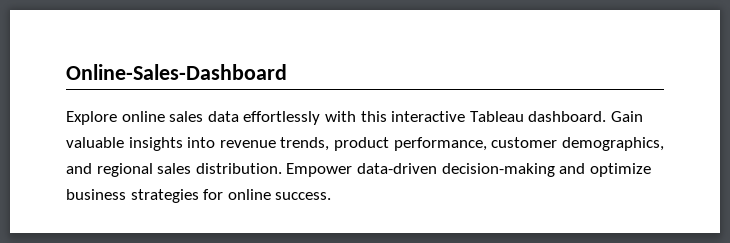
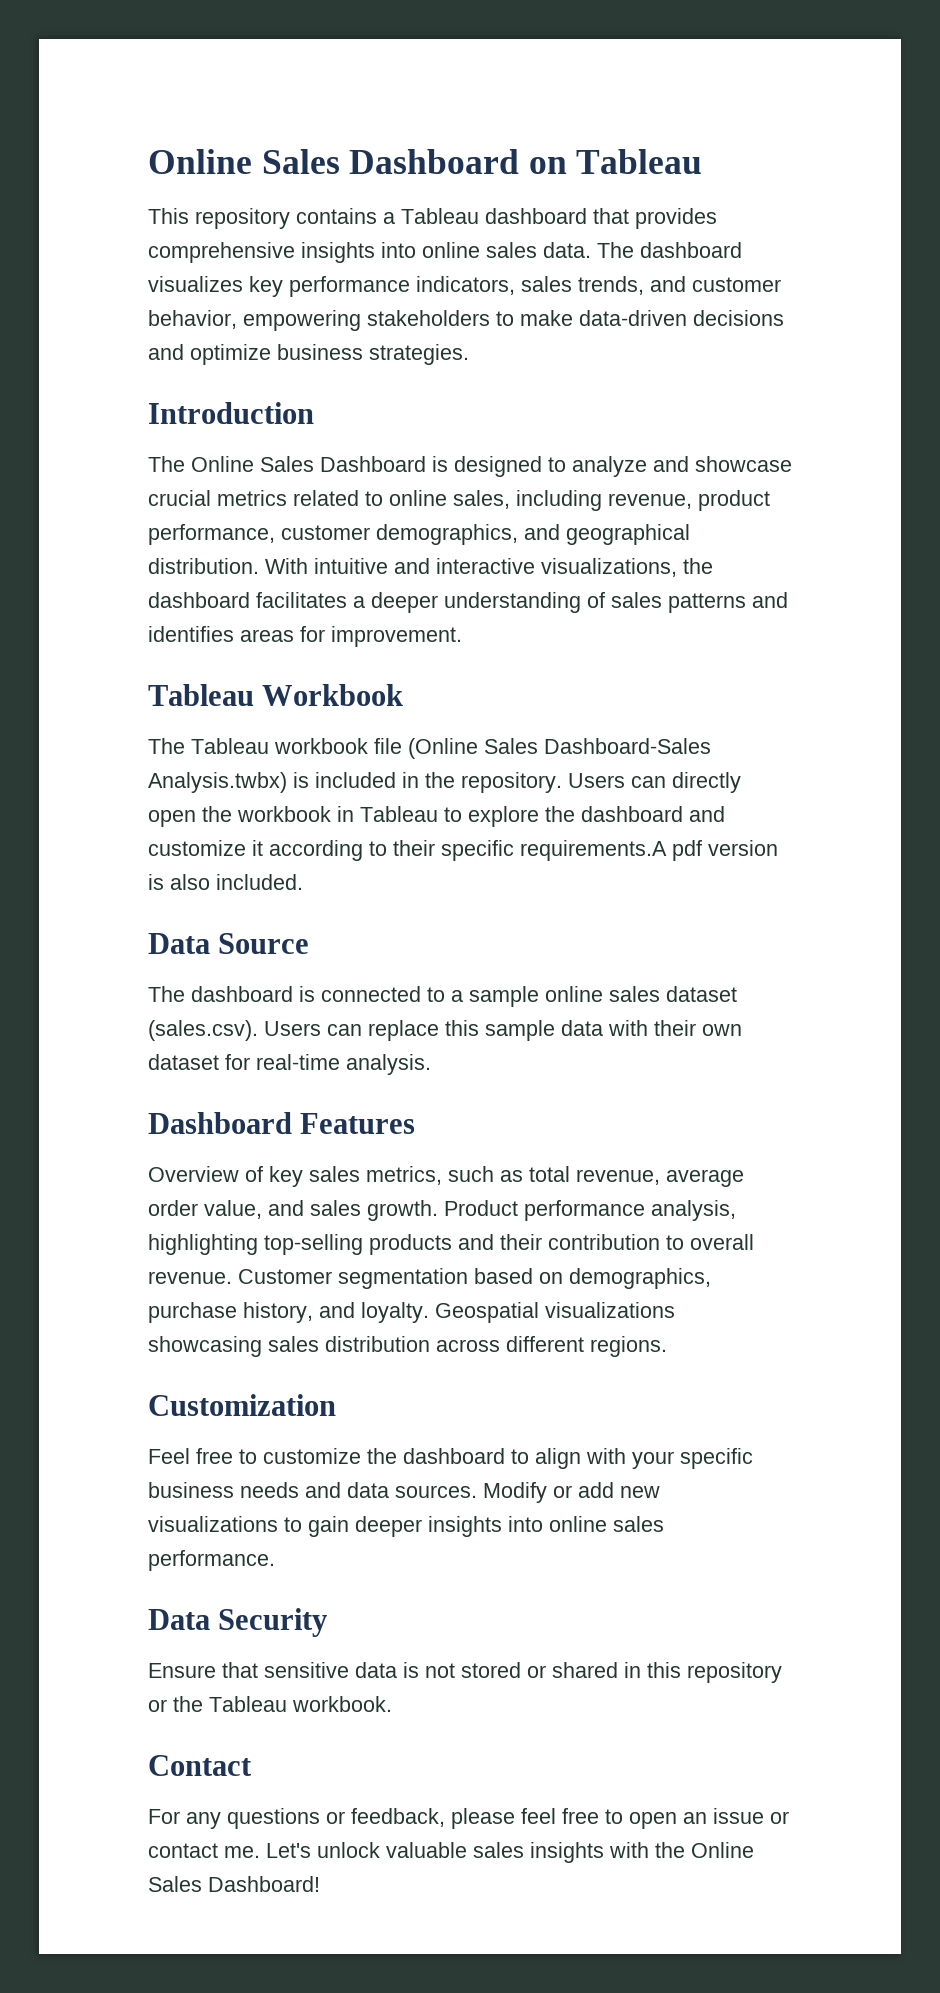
[66,64,287,80] [66,111,643,125] [66,137,330,151] Online-Sales-Dashboard // Explore online sales data effortlessly with this interactive Tableau dashboard. Gain valuable insights into revenue trends, -> [148,149,703,174] [148,208,717,229] [148,242,742,263] [148,276,781,297] [148,310,784,331] [148,344,469,365] [148,402,314,424] [148,456,792,477] [148,490,692,511] Online Sales Dashboard on Tableau // This repository contains a Tableau dashboard that provides comprehensive insights into online sales data. The dashboard visualizes key performance indicators, sales trends, and customer behavior, empowering stakeholders to make data-driven decisions and optimize business strategies. // Introduction // The Online Sales Dashboard is designed to analyze and showcase crucial metrics related to online sales, including revenue,
[96,163,651,177] [66,189,332,203] regional sales distribution. Empower data-driven decision-making and optimize business strategies for online success. -> [566,524,690,545] [148,558,713,577] [148,592,788,613] [148,626,462,647] [148,684,404,706] [148,738,711,759] [148,772,741,793] [148,806,725,827] [148,840,778,861] [148,874,303,890] [148,933,310,954] [148,986,737,1007] [148,1020,742,1041] [148,1054,431,1075] [148,1112,416,1134] [148,1166,744,1187] [148,1200,736,1221] [148,1234,754,1255] [148,1268,711,1289] [148,1302,675,1323] [148,1336,667,1357] [148,1394,336,1416] [148,1448,753,1469] [148,1482,660,1503] [148,1516,664,1537] [148,1550,275,1571] [148,1608,328,1637] [148,1662,782,1683] [148,1696,392,1712] [148,1755,252,1776] [148,1808,789,1829] [148,1842,754,1863] [148,1876,320,1892] geographical distribution. With intuitive and interactive visualizations, the dashboard facilitates a deeper understanding of sales patterns and identifies areas for improvement. // Tableau Workbook // The Tableau workbook file (Online Sales Dashboard-Sales Analysis.twbx) is included in the repository. Users can directly open the workbook in Tableau to explore the dashboard and customize it according to their specific requirements.A pdf version is also included. // Data Source // The dashboard is connected to a sample online sales dataset (sales.csv). Users can replace this sample data with their own dataset for real-time analysis. // Dashboard Features // Overview of key sales metrics, such as total revenue, average order value, and sales growth. Product performance analysis, highlighting top-selling products and their contribution to overall revenue. Customer segmentation based on demographics, purchase history, and loyalty. Geospatial visualizations showcasing sales distribution across different regions. // Customization // Feel free to customize the dashboard to align with your specific business needs and data sources. Modify or add new visualizations to gain deeper insights into online sales performance. // Data Security // Ensure that sensitive data is not stored or shared in this repository or the Tableau workbook. // Contact // For any questions or feedback, please feel free to open an issue or contact me. Let's unlock valuable sales insights with the Online Sales Dashboard!

